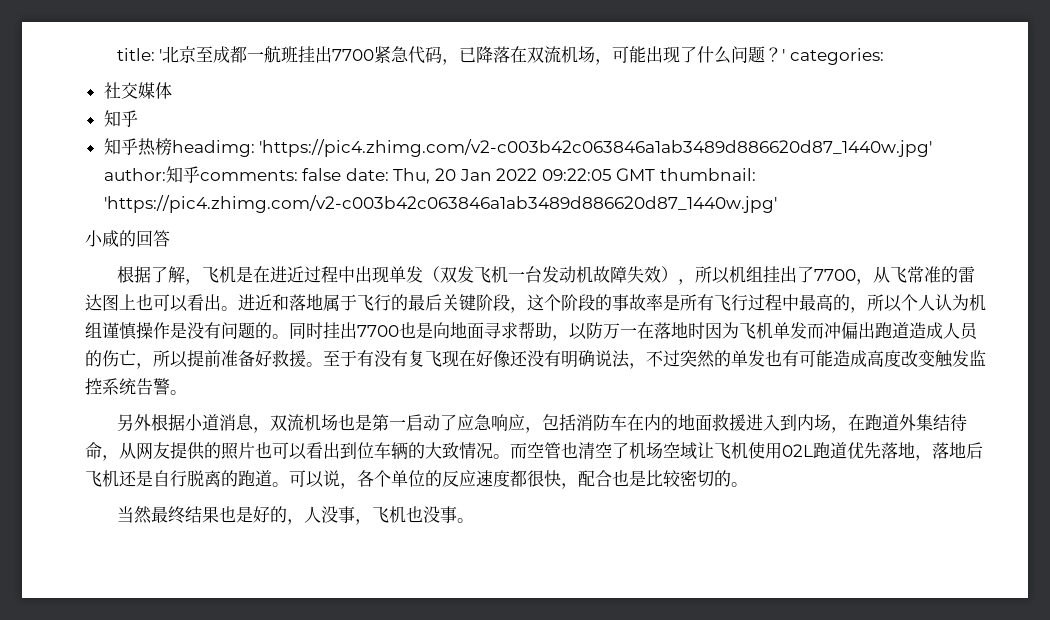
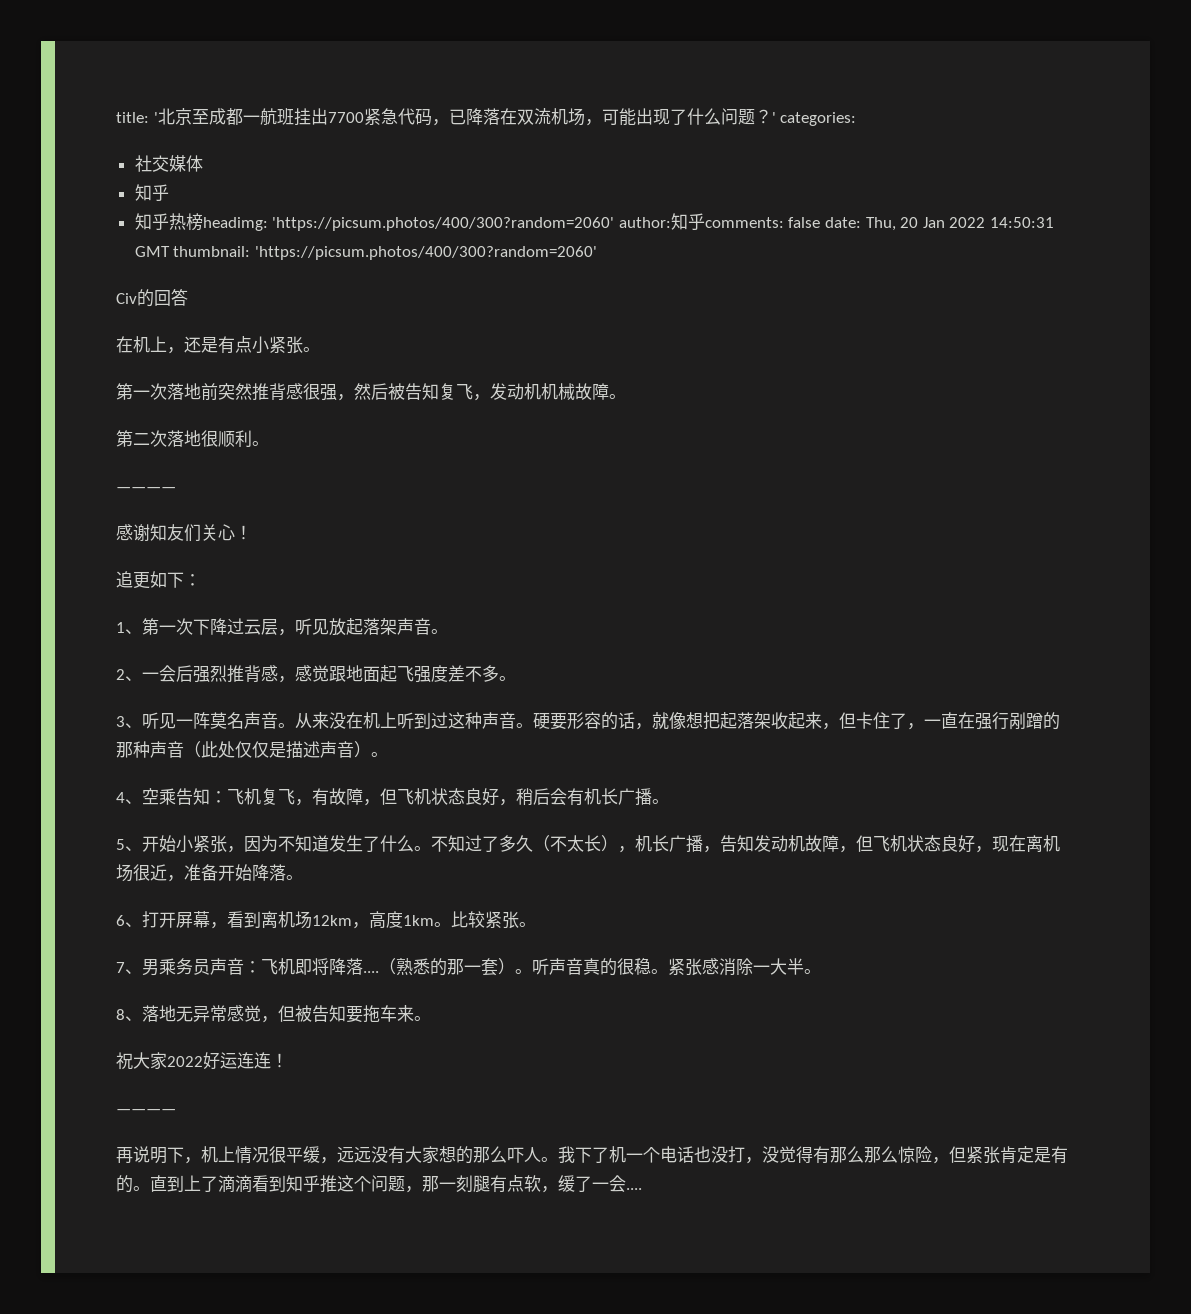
[259,139,933,157] 'https://pic4.zhimg.com/v2-c003b42c063846a1ab3489d886620d87_1440w.jpg' -> [272,217,615,231] 'https://picsum.photos/400/300?random=2060'
[541,168,612,181] 09:22:05 -> [990,217,1055,228] 14:50:31
[103,195,777,213] [85,230,119,248] 'https://pic4.zhimg.com/v2-c003b42c063846a1ab3489d886620d87_1440w.jpg' // 小咸 -> [254,246,597,260] [116,293,137,304] 'https://picsum.photos/400/300?random=2060' // Civ
[116,266,975,285] [85,294,986,313] [85,322,979,341] [85,350,986,369] [85,378,187,395] [116,414,967,433] [85,442,983,461] [85,470,748,489] [116,506,474,525] 根据了解，飞机是在进近过程中出现单发（双发飞机一台发动机故障失效），所以机组挂出了7700，从飞常准的雷达图上也可以看出。进近和落地属于飞行的最后关键阶段，这个阶段的事故率是所有飞行过程中最高的，所以个人认为机组谨慎操作是没有问题的。同时挂出7700也是向地面寻求帮助，以防万一在落地时因为飞机单发而冲偏出跑道造成人员的伤亡，所以提前准备好救援。至于有没有复飞现在好像还没有明确说法，不过突然的单发也有可能造成高度改变触发监控系统告警。 // 另外根据小道消息，双流机场也是第一启动了应急响应，包括消防车在内的地面救援进入到内场，在跑道外集结待命，从网友提供的照片也可以看出到位车辆的大致情况。而空管也清空了机场空域让飞机使用02L跑道优先落地，落地后飞机还是自行脱离的跑道。可以说，各个单位的反应速度都很快，配合也是比较密切的。 // 当然最终结果也是好的，人没事，飞机也没事。 -> [116,336,320,354] [116,383,626,401] [116,430,269,447] [116,487,176,492] [116,524,252,542] [116,571,201,589] [116,618,448,636] [116,665,516,683] [116,712,1060,730] [116,741,388,759] [116,788,669,806] [116,835,1060,853] [116,864,303,882] [116,911,536,929] [116,958,821,976] [116,1005,431,1023] [116,1052,288,1070] [116,1109,176,1114] [116,1146,1068,1164] [116,1175,642,1193] 在机上，还是有点小紧张。 // 第一次落地前突然推背感很强，然后被告知复飞，发动机机械故障。 // 第二次落地很顺利。 // ———— // 感谢知友们关心！ // 追更如下： // 1、第一次下降过云层，听见放起落架声音。 // 2、一会后强烈推背感，感觉跟地面起飞强度差不多。 // 3、听见一阵莫名声音。从来没在机上听到过这种声音。硬要形容的话，就像想把起落架收起来，但卡住了，一直在强行剐蹭的那种声音（此处仅仅是描述声音）。 // 4、空乘告知：飞机复飞，有故障，但飞机状态良好，稍后会有机长广播。 // 5、开始小紧张，因为不知道发生了什么。不知过了多久（不太长），机长广播，告知发动机故障，但飞机状态良好，现在离机场很近，准备开始降落。 // 6、打开屏幕，看到离机场12km，高度1km。比较紧张。 // 7、男乘务员声音：飞机即将降落....（熟悉的那一套）。听声音真的很稳。紧张感消除一大半。 // 8、落地无异常感觉，但被告知要拖车来。 // 祝大家2022好运连连！ // ———— // 再说明下，机上情况很平缓，远远没有大家想的那么吓人。我下了机一个电话也没打，没觉得有那么那么惊险，但紧张肯定是有的。直到上了滴滴看到知乎推这个问题，那一刻腿有点软，缓了一会....

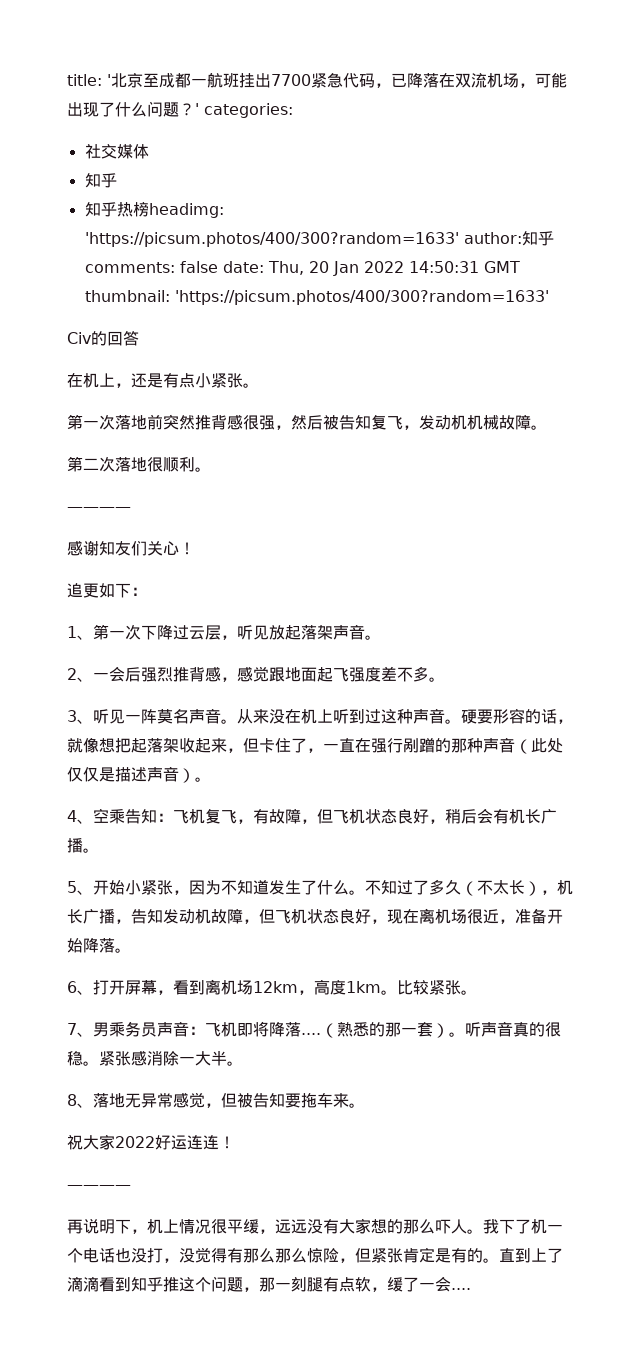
[272,217,615,231] 'https://picsum.photos/400/300?random=2060' -> [84,232,459,247] 'https://picsum.photos/400/300?random=1633'
[254,246,597,260] 'https://picsum.photos/400/300?random=2060' -> [174,290,549,305] 'https://picsum.photos/400/300?random=1633'

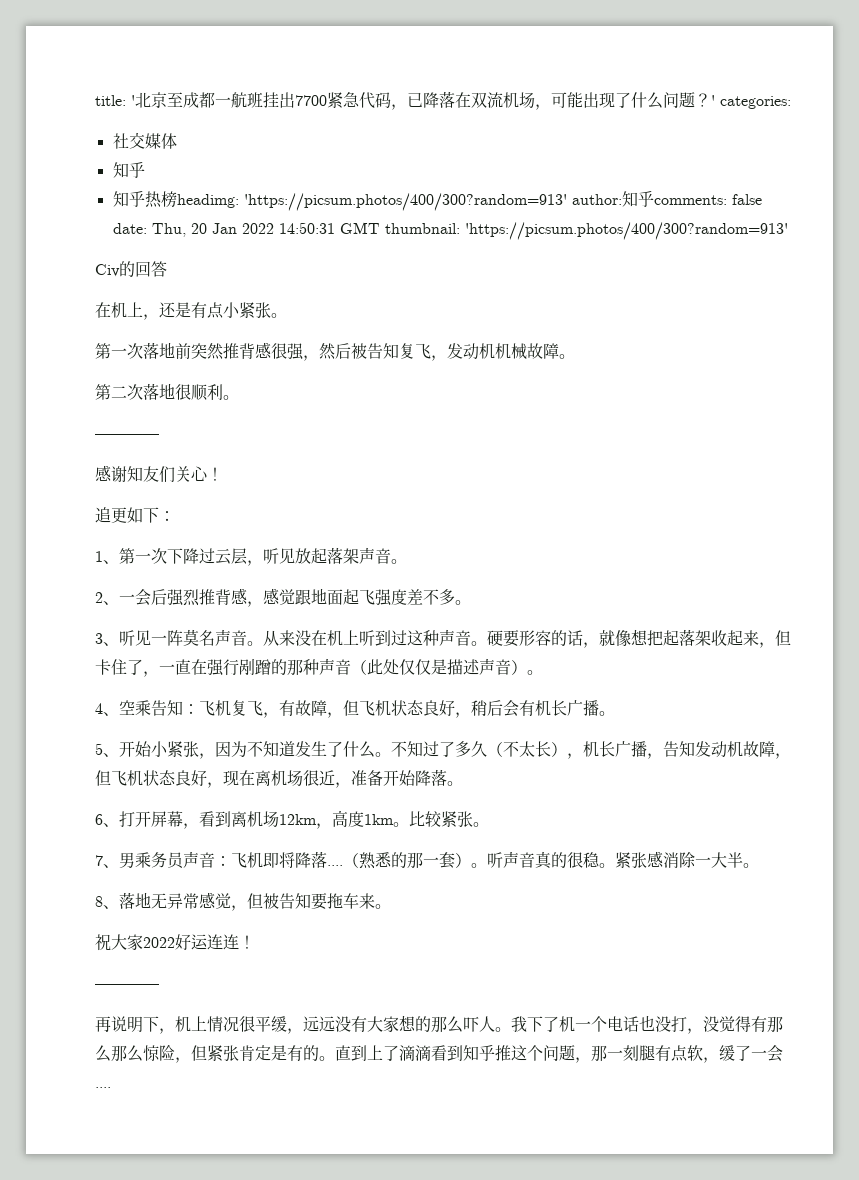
[84,232,459,247] 'https://picsum.photos/400/300?random=1633' -> [243,193,567,211] 'https://picsum.photos/400/300?random=913'
[174,290,549,305] 'https://picsum.photos/400/300?random=1633' -> [464,222,788,240] 'https://picsum.photos/400/300?random=913'

